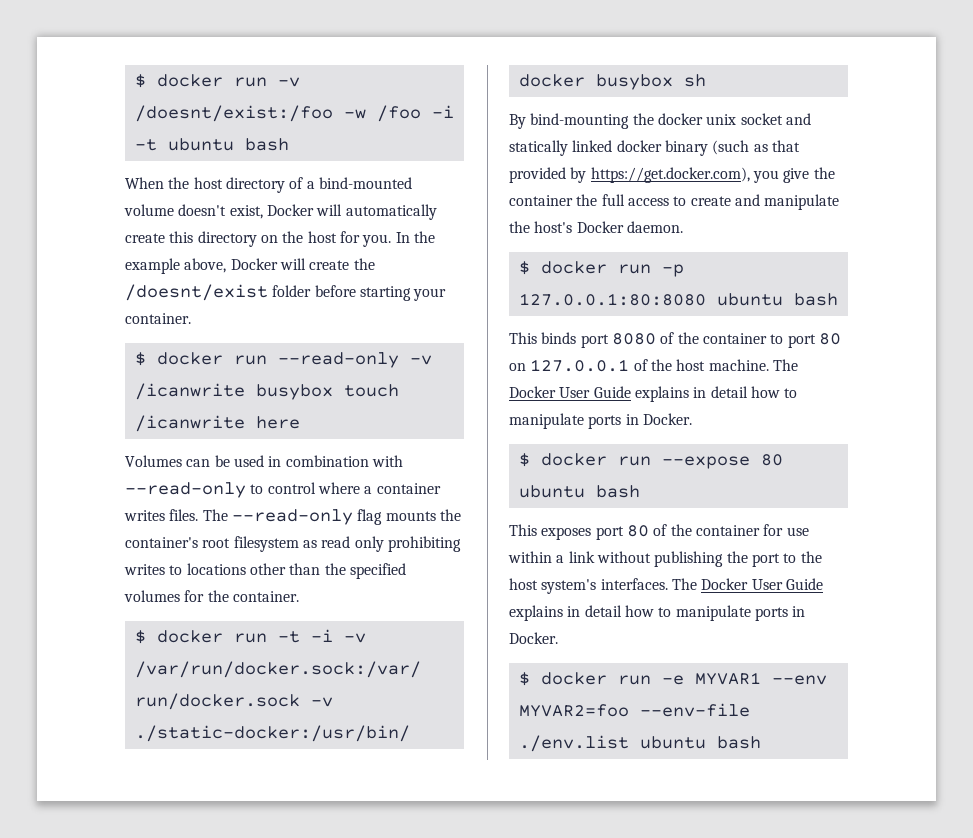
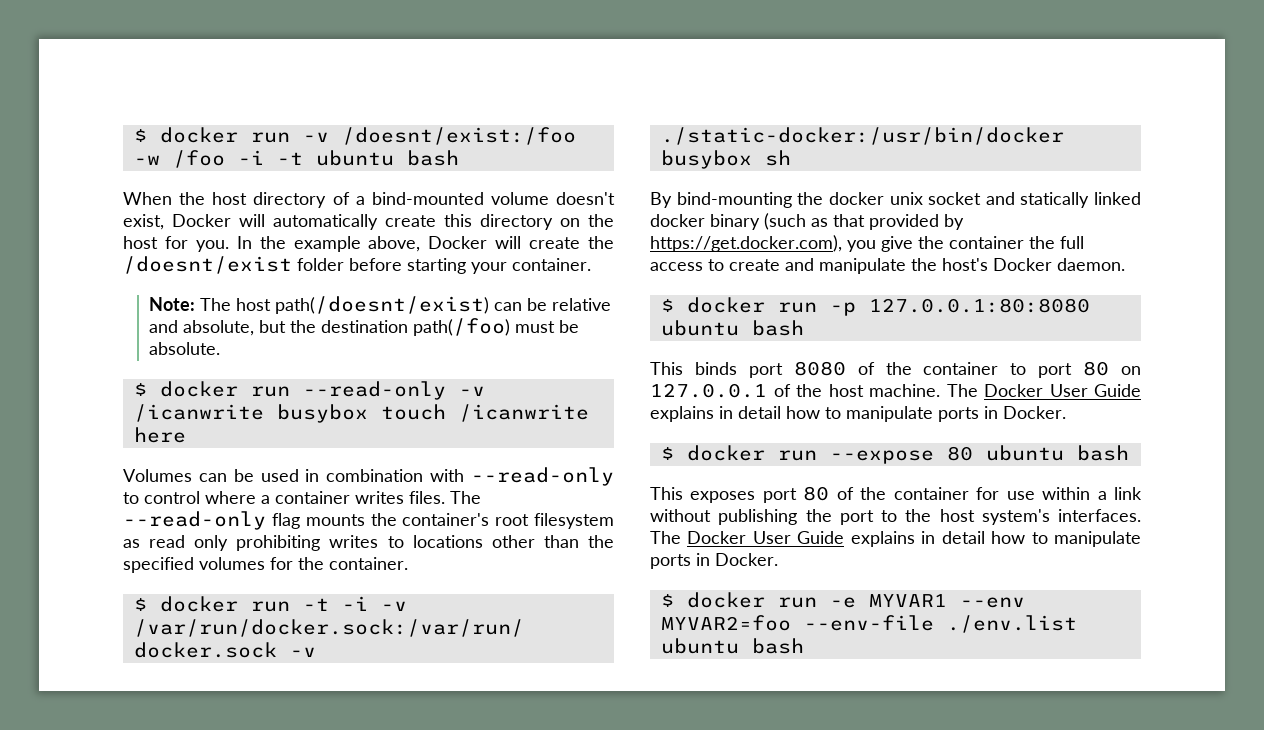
(191, 318) none -> [149,296,612,314] [149,318,580,336] [149,342,221,355] // Note: The host path(/doesnt/exist) can be relative and absolute, but the destination path(/foo) must be absolute.

